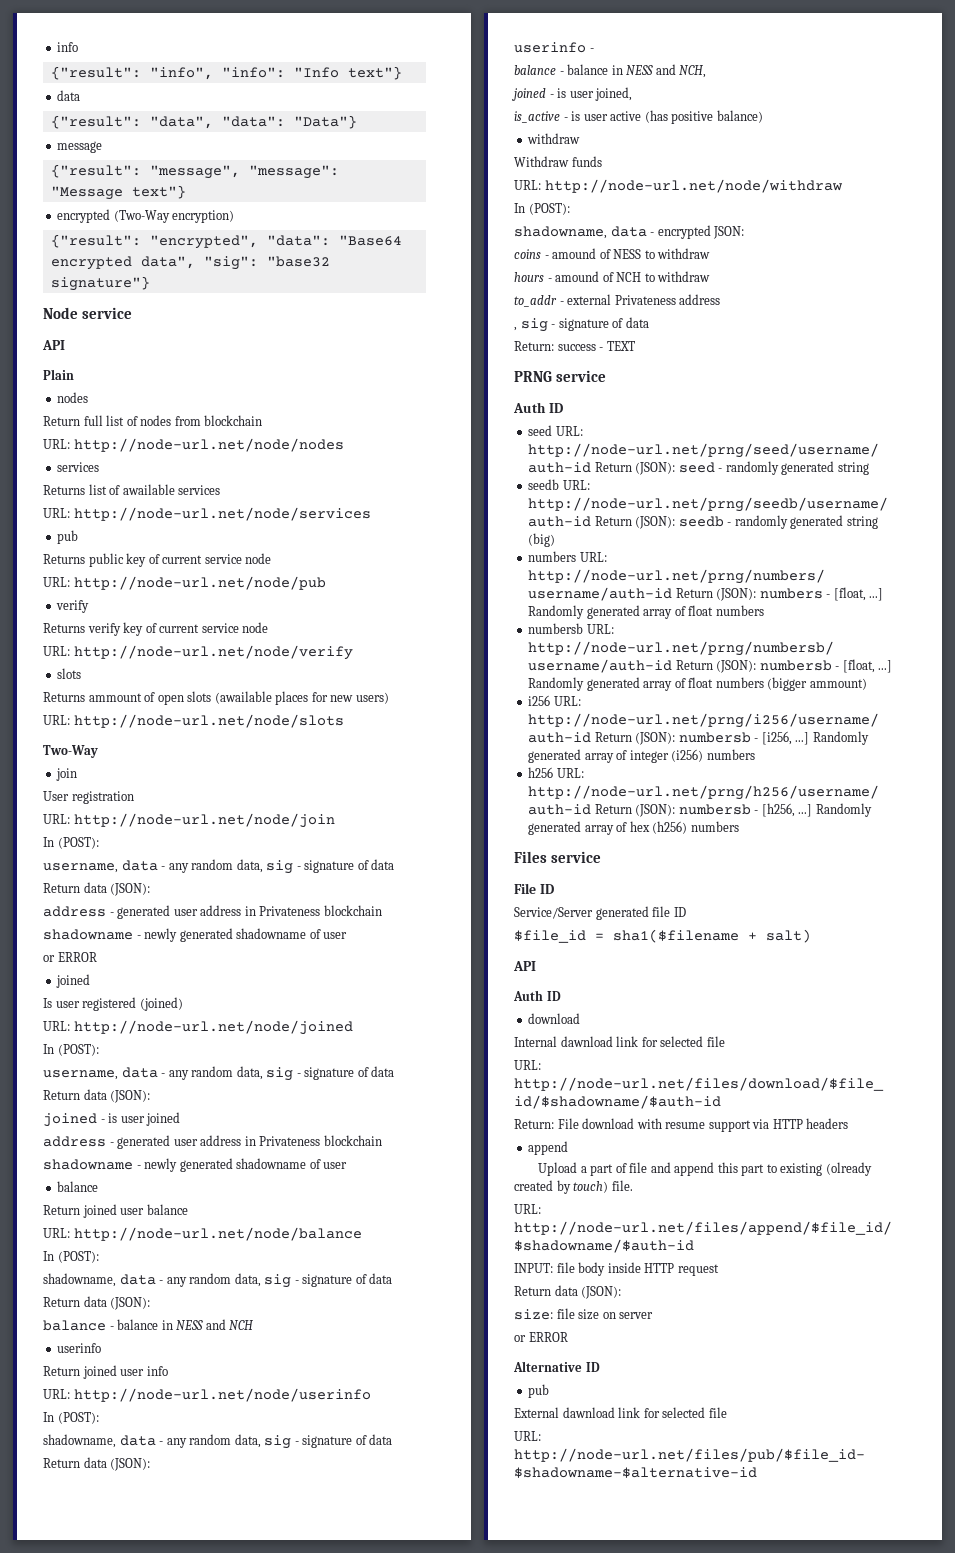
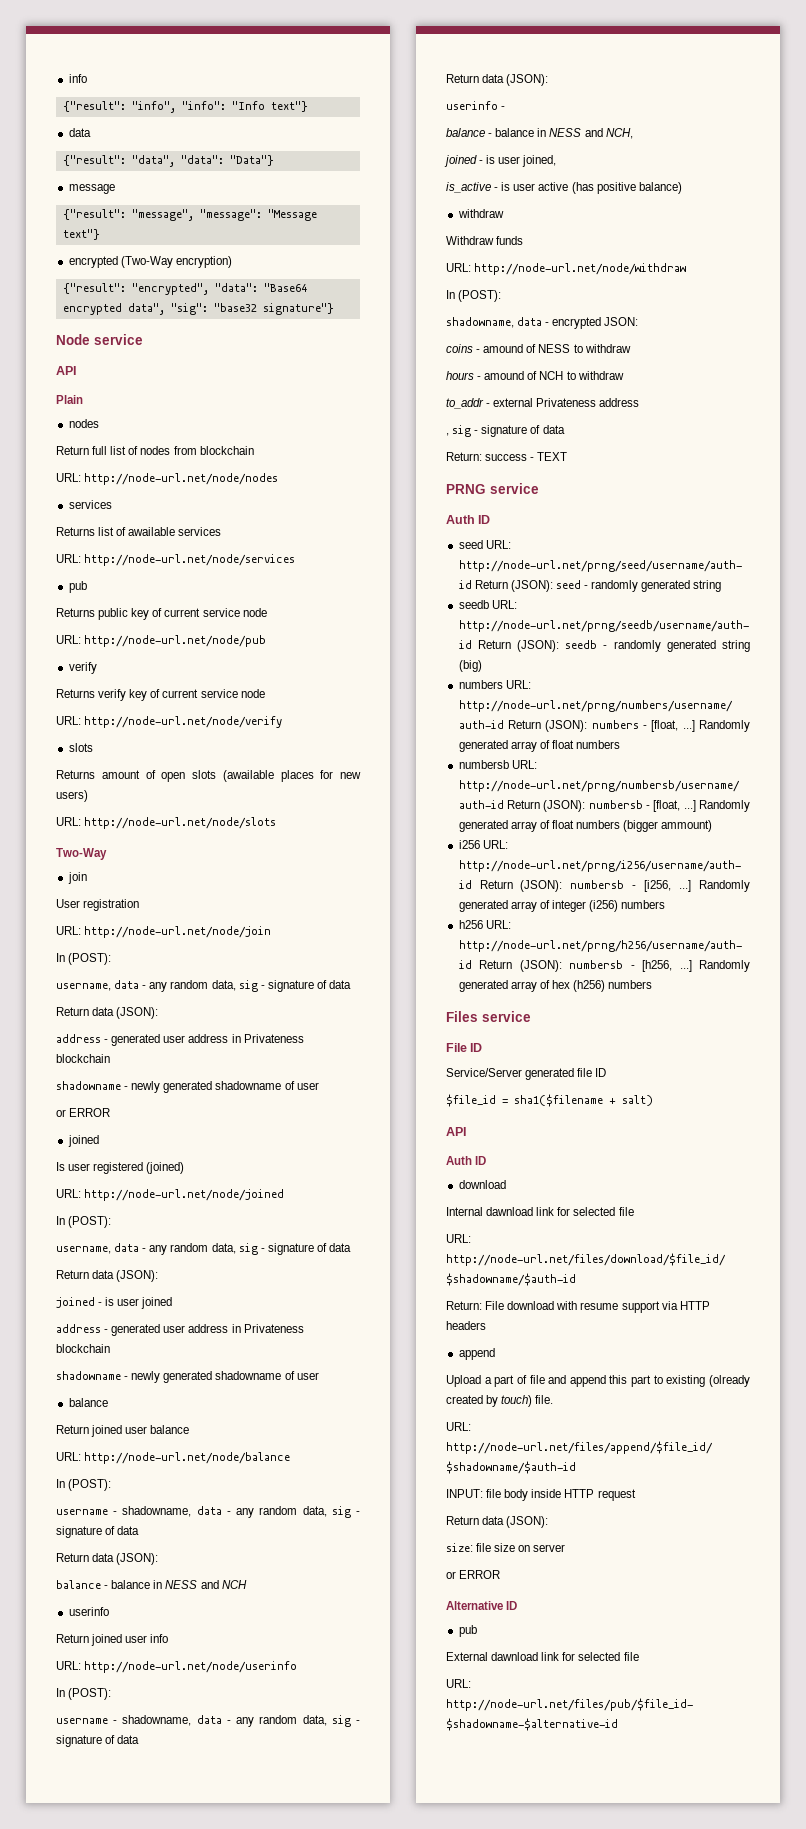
[88,693,142,702] ammount -> [101,770,140,779] amount
(99, 1257) none -> [56,1509,118,1515] username -
(99, 1418) none -> [56,1718,118,1724] username -

